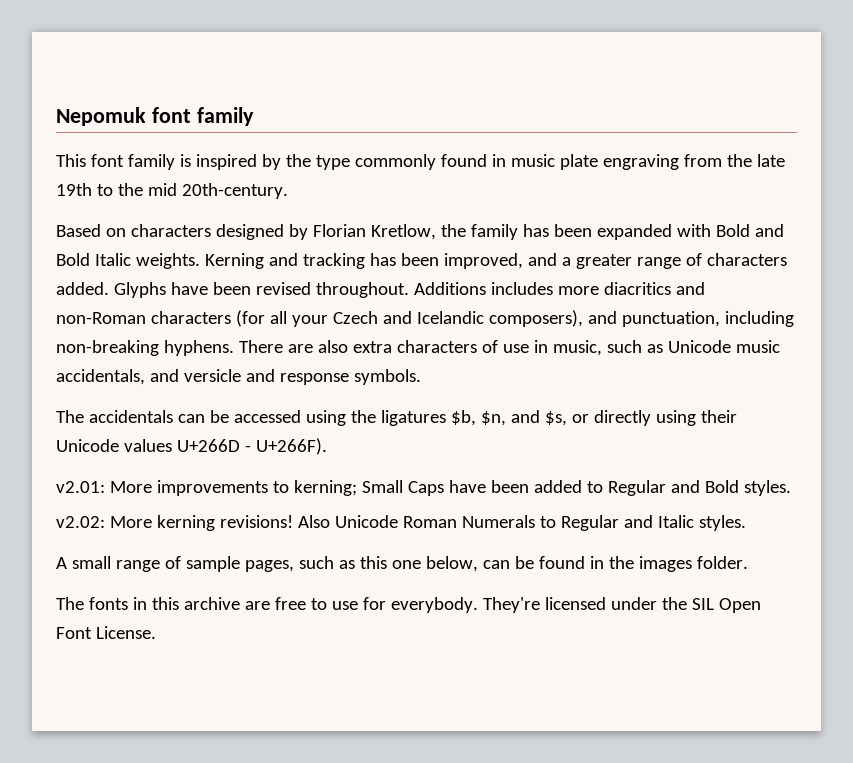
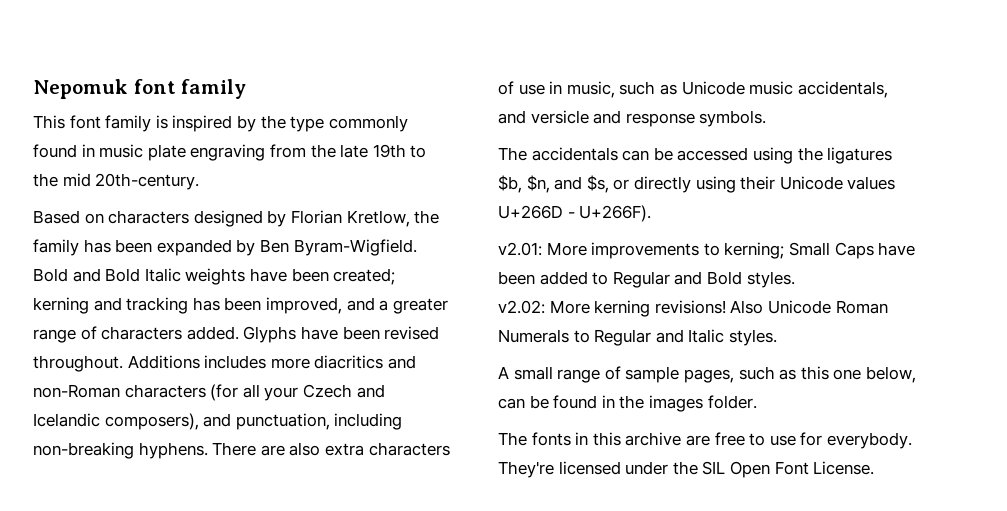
[676,224,711,237] with -> [236,239,417,256] by Ben Byram-Wigfield.
[135,253,264,269] weights. Kerning -> [185,268,396,285] [33,297,89,314] weights have been created; kerning

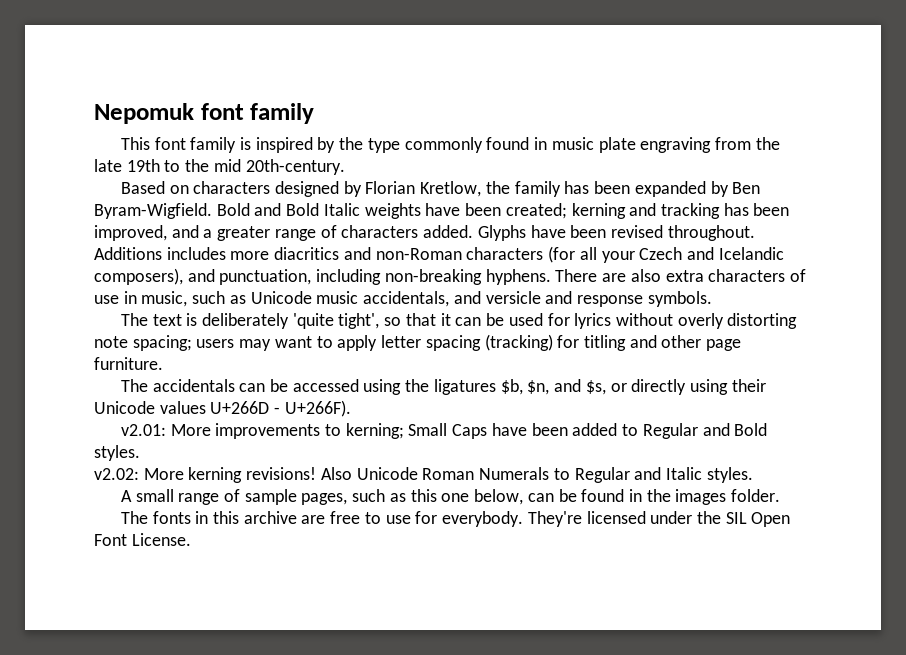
(767, 118) none -> [120,313,798,329] [94,334,742,351] [94,357,163,370] // The text is deliberately 'quite tight', so that it can be used for lyrics without overly distorting note spacing; users may want to apply letter spacing (tracking) for titling and other page furniture.

